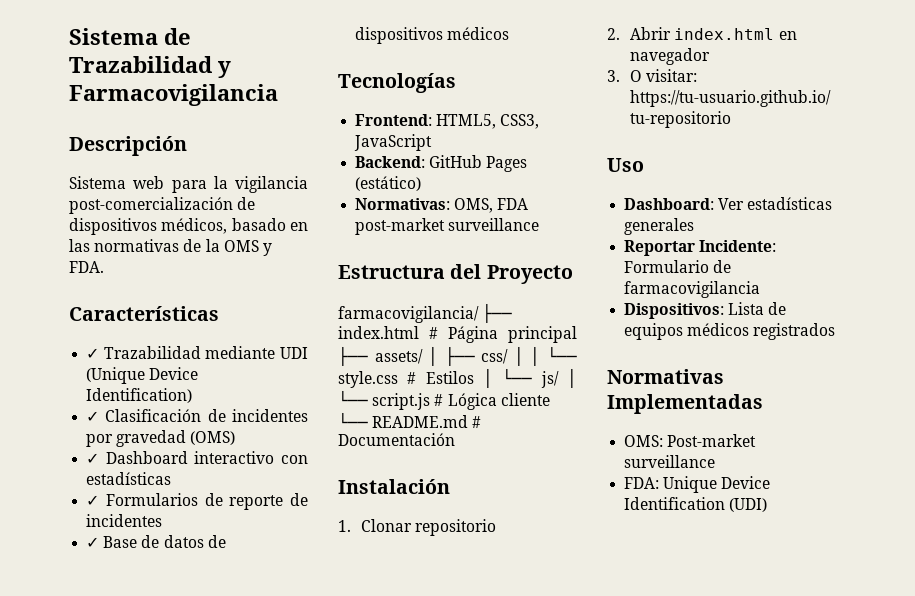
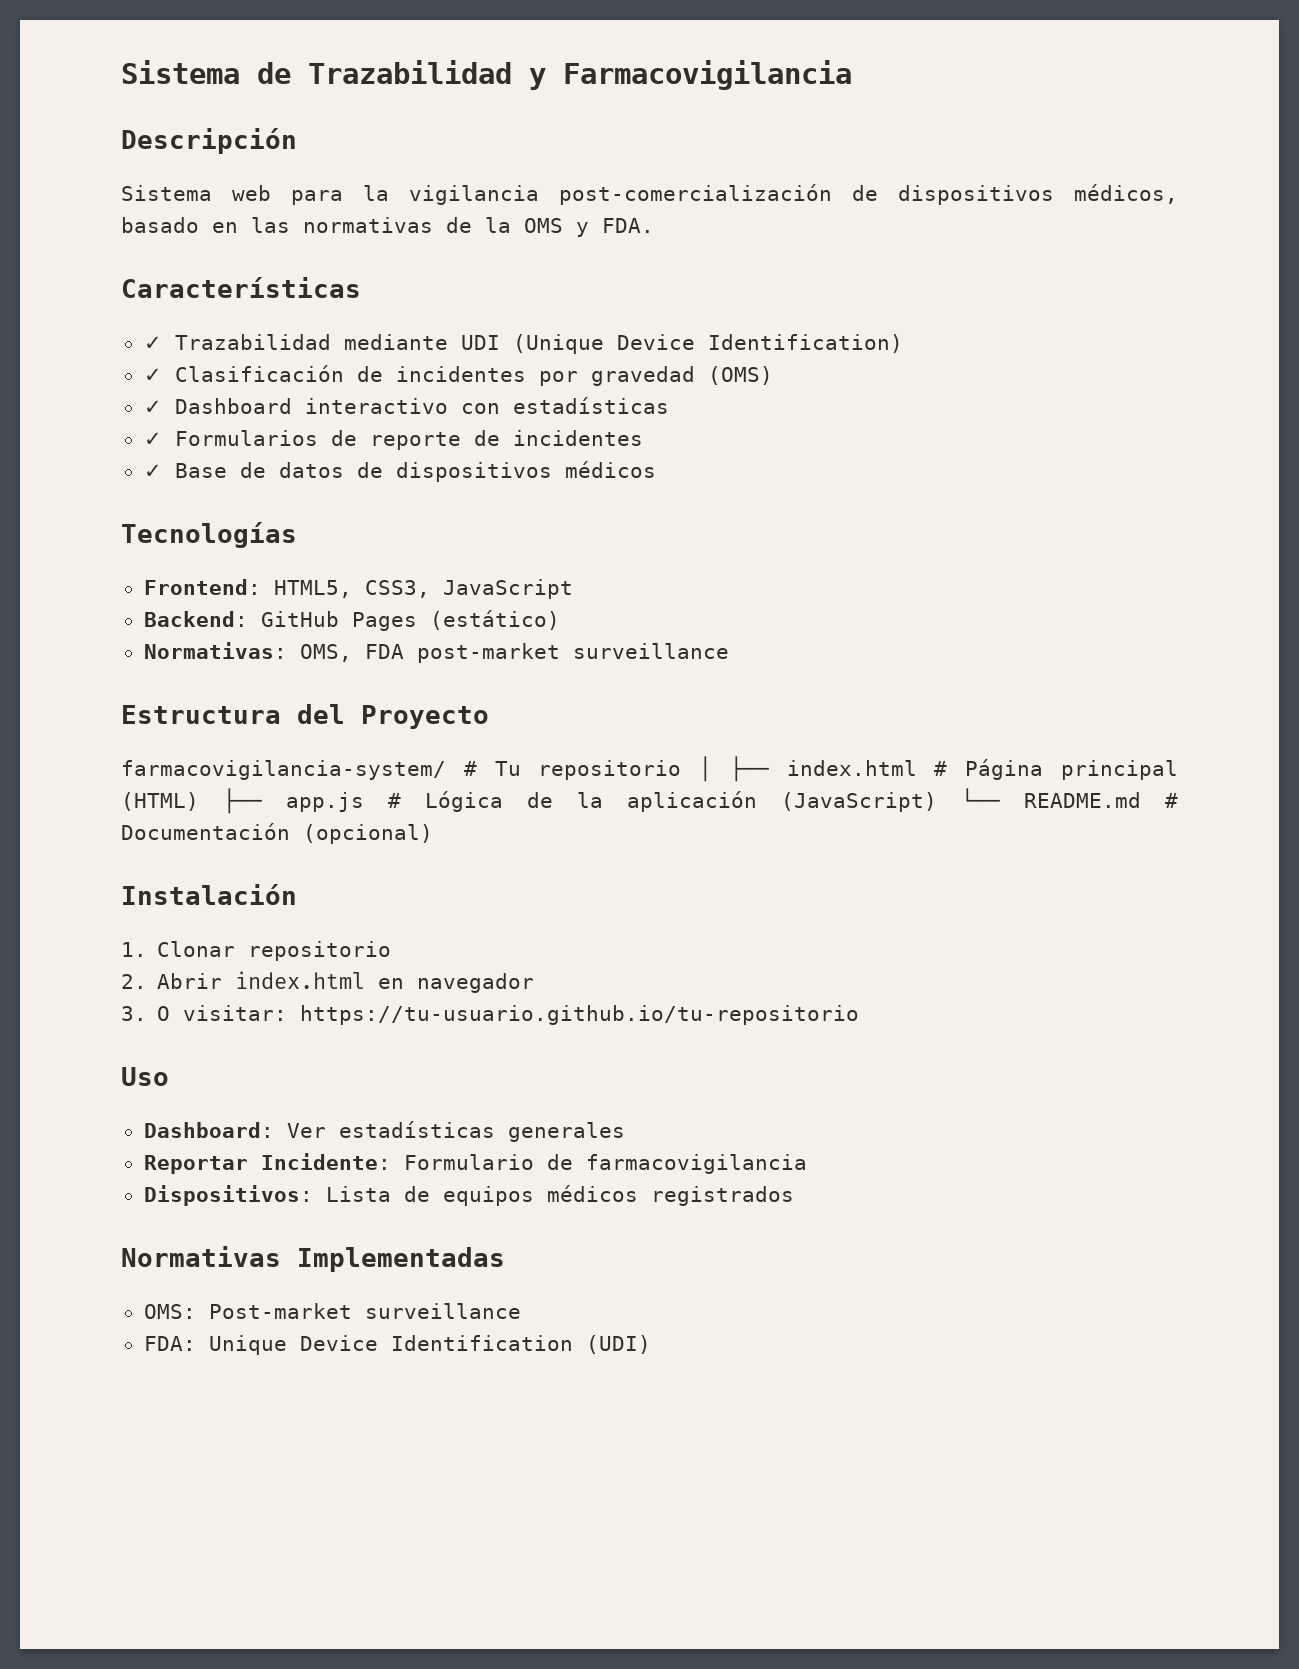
[338,306,479,323] farmacovigilancia/ -> [121,756,713,782] farmacovigilancia-system/ # Tu repositorio │
[338,346,577,366] [338,368,577,388] [338,390,550,410] ├── assets/ │ ├── css/ │ │ └── style.css # Estilos │ └── js/ │ └── script.js # Lógica cliente -> [121,788,937,814] (HTML) ├── app.js # Lógica de la aplicación (JavaScript)
(455, 439) none -> [303,824,433,844] (opcional)

